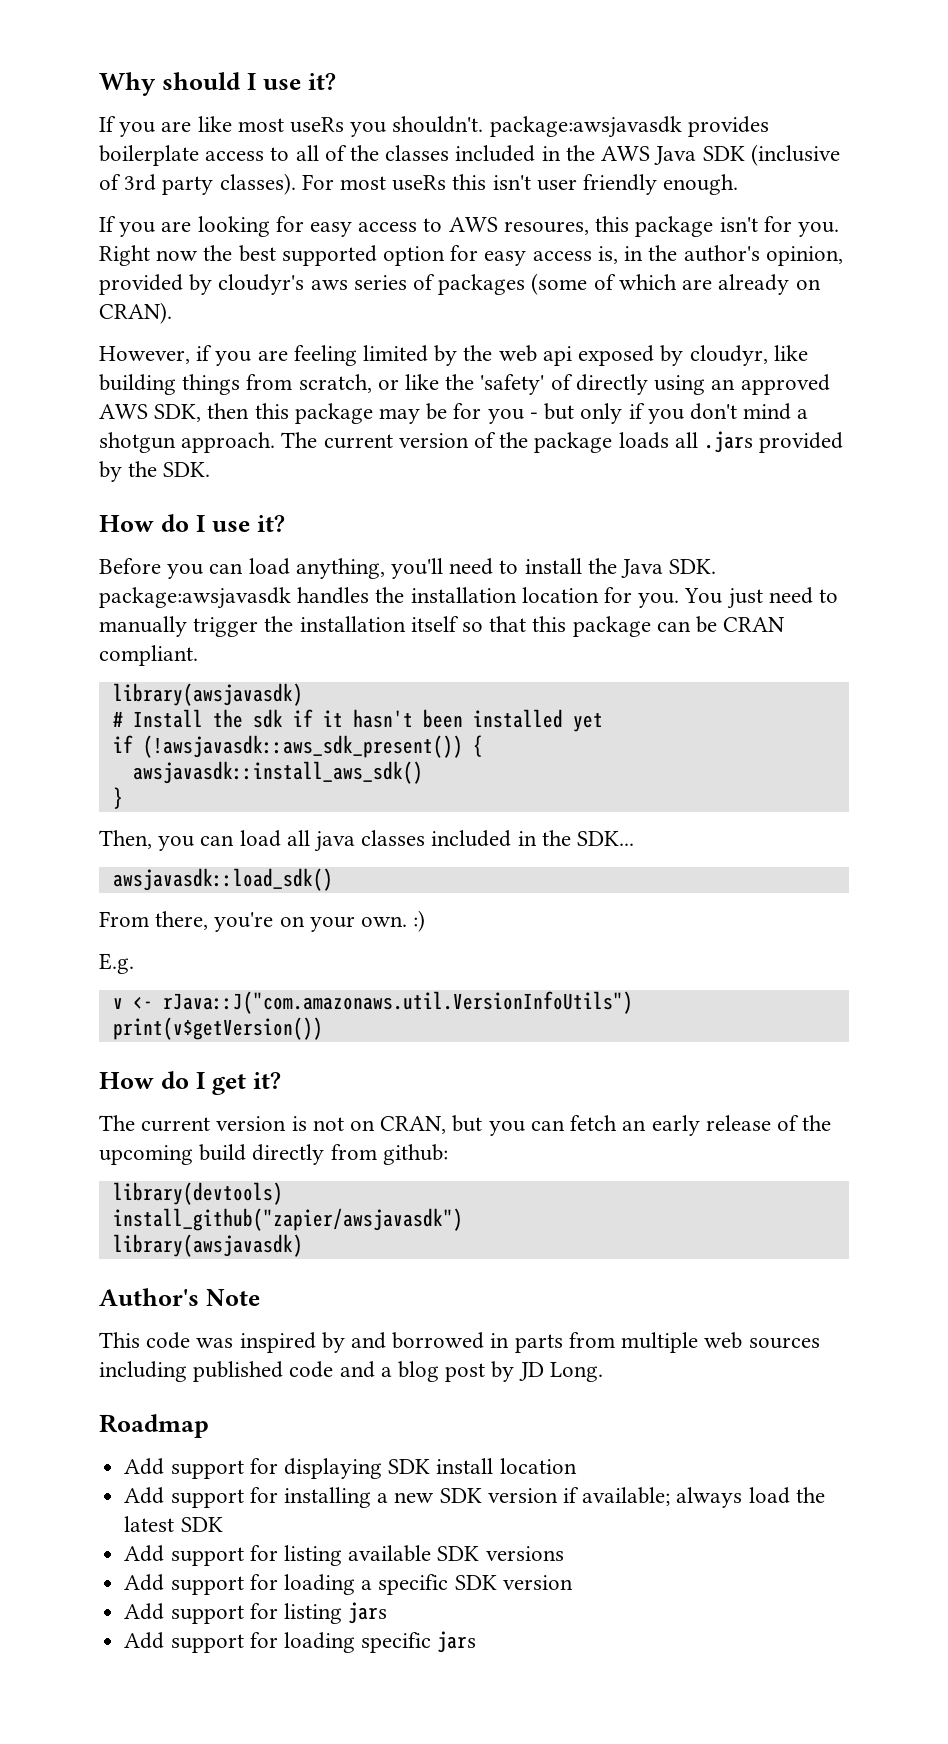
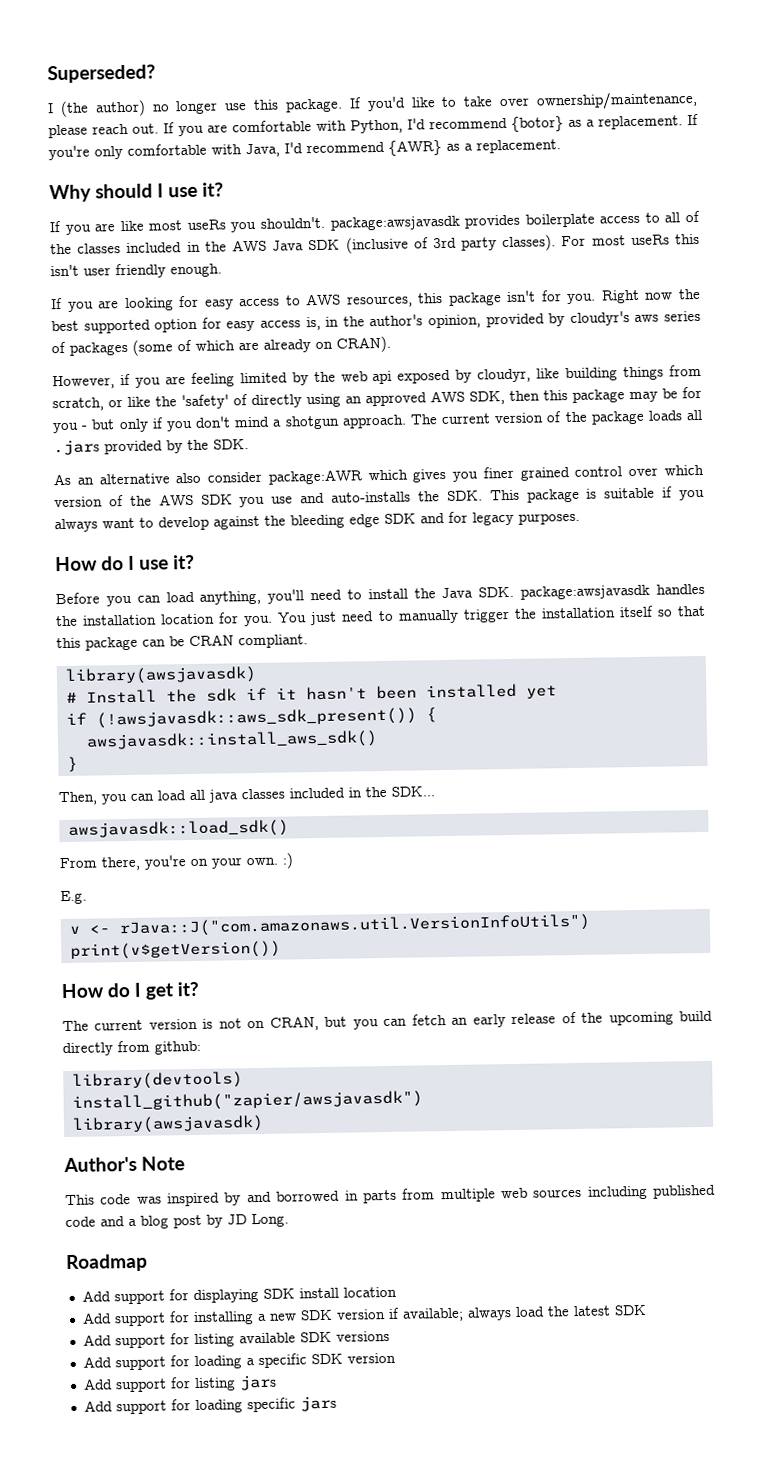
(99, 84) none -> [47,64,156,84] [47,90,698,117] [48,113,699,139] [48,139,561,161] Superseded? // I (the author) no longer use this package. If you'd like to take over ownership/maintenance, please reach out. If you are comfortable with Python, I'd recommend {botor} as a replacement. If you're only comfortable with Java, I'd recommend {AWR} as a replacement. //
[503,221,589,235] resoures, -> [346,295,413,308] resources,
(211, 469) none -> [53,464,704,486] [54,486,705,508] [54,511,580,533] // As an alternative also consider package:AWR which gives you finer grained control over which version of the AWS SDK you use and auto-installs the SDK. This package is suitable if you always want to develop against the bleeding edge SDK and for legacy purposes.

